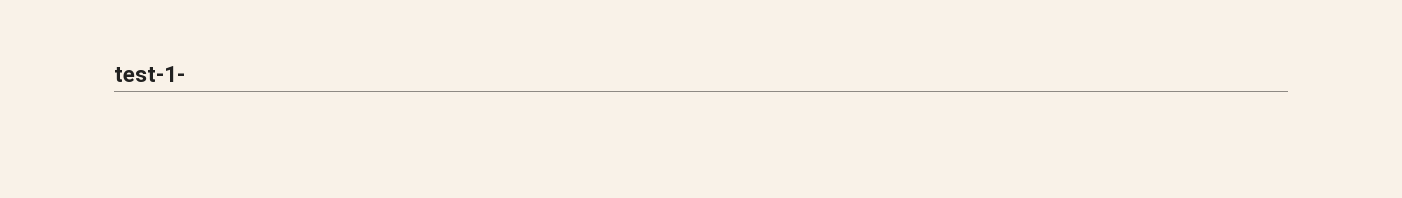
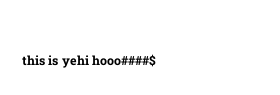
[114,66,185,82] test-1- -> [22,54,157,68] this is yehi hooo####$

